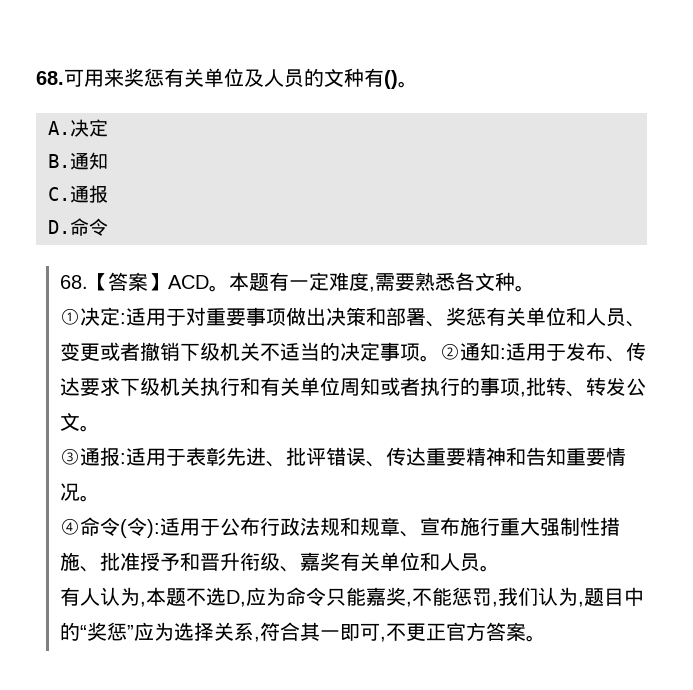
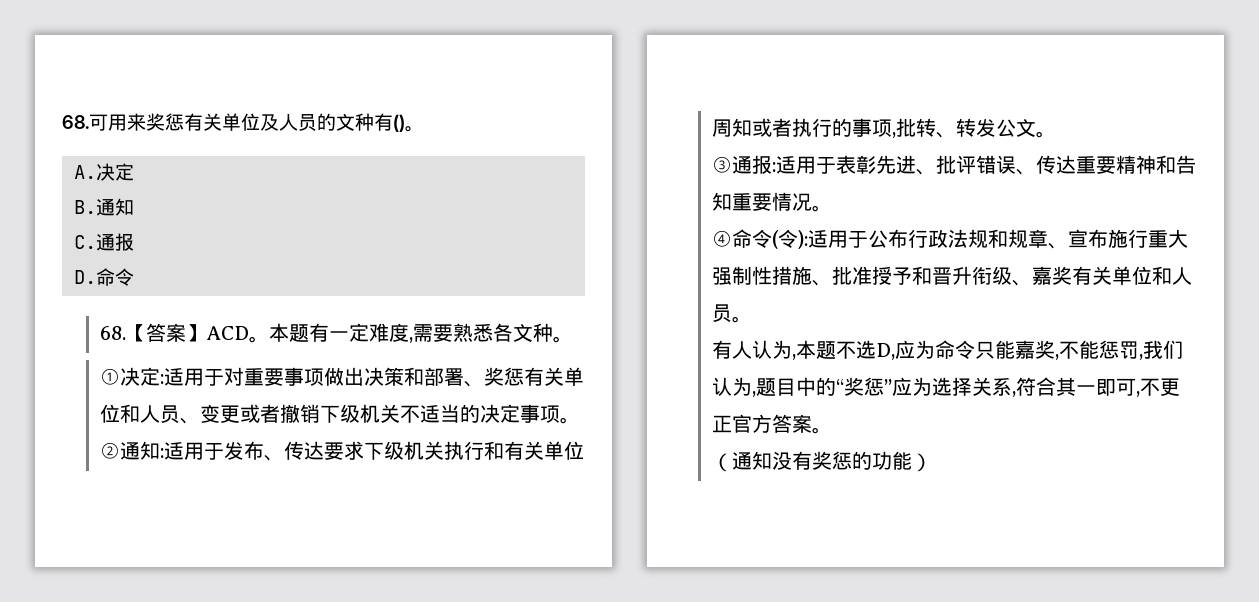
(547, 638) none -> [712,451,933,472] // （通知没有奖惩的功能）

